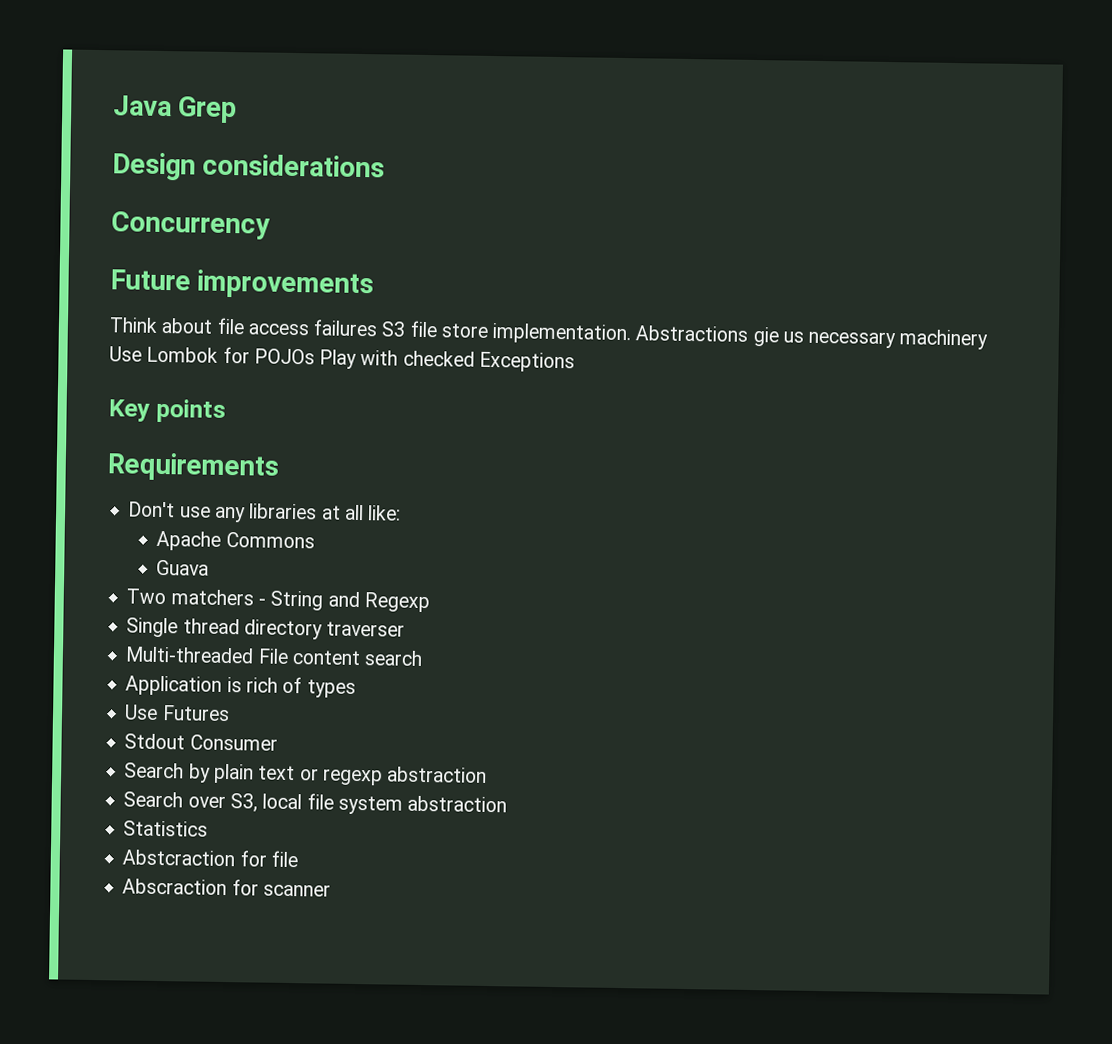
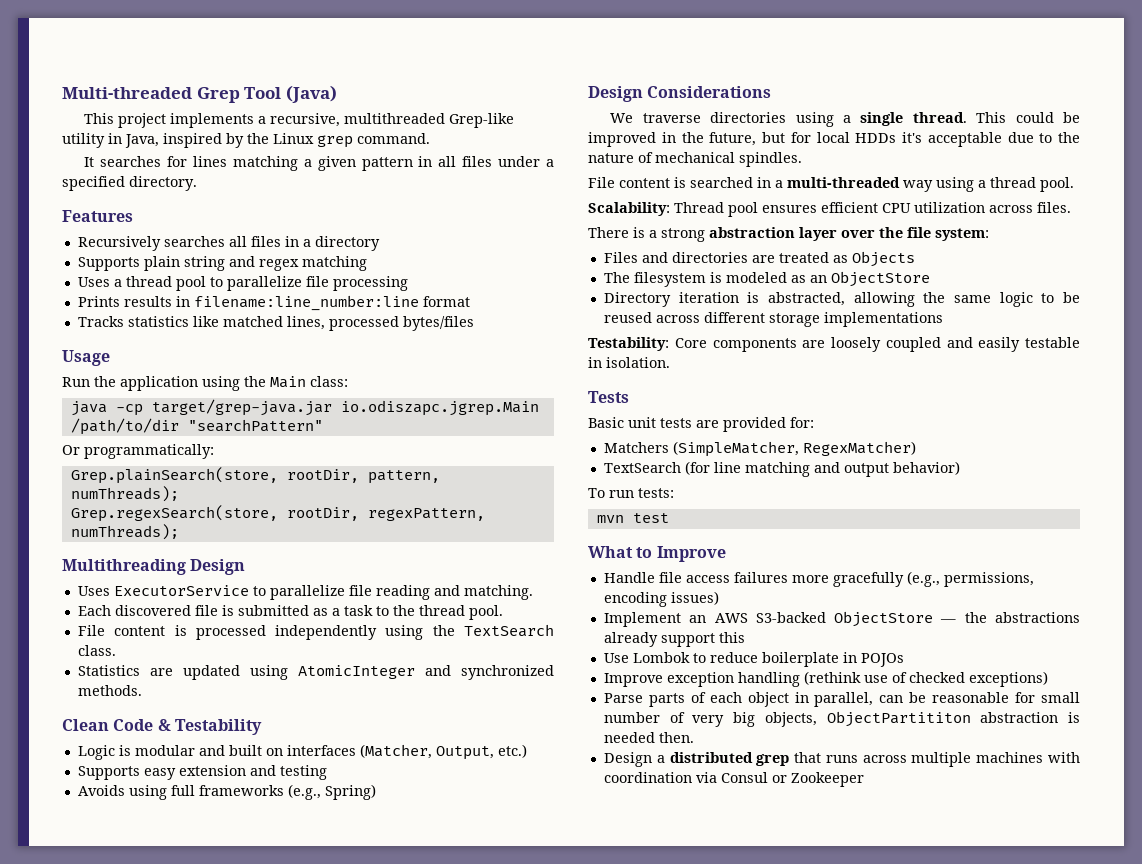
[113,95,172,117] Java -> [62,87,192,99] Multi-threaded
[112,152,386,181] [111,211,271,240] [110,269,375,300] [109,317,989,350] [109,346,575,373] [108,398,226,423] [107,452,279,482] [128,501,402,523] [156,530,315,551] [156,559,210,576] [126,588,430,613] [126,617,406,640] [125,646,424,666] [125,675,356,698] [124,704,230,722] [124,733,278,751] [124,762,488,786] [123,791,508,815] [123,820,209,837] [122,849,298,868] [122,878,331,897] // Design considerations // Concurrency // Future improvements // Think about file access failures S3 file store implementation. Abstractions gie us necessary machinery Use Lombok for POJOs Play with checked Exceptions // Key points // Requirements // Don't use any libraries at all like: // Apache Commons // Guava // Two matchers - String and Regexp // Single thread directory traverser // Multi-threaded File content search // Application is rich of types // Use Futures // Stdout Consumer // Search by plain text or regexp abstraction // Search over S3, local file system abstraction // Statistics // Abstcraction for file // Abscraction for scanner -> [244,85,337,103] [84,113,515,128] [62,133,430,148] [84,156,555,171] [62,176,197,191] [62,210,133,222] [77,236,380,251] [77,256,367,271] [77,276,408,291] [77,295,470,311] [77,316,474,331] [62,350,110,366] [62,376,348,391] [70,399,539,416] [70,418,323,435] [62,444,214,459] [70,467,440,484] [70,486,179,502] [70,505,485,522] [70,524,179,540] [62,559,246,575] [77,585,533,600] [77,605,503,620] [77,624,554,640] [77,645,116,656] [77,665,554,680] [77,685,142,696] [62,719,262,735] [77,744,527,760] [77,765,327,780] [77,784,376,800] [588,86,772,102] [610,112,1080,127] [588,132,1080,147] [588,152,802,167] [588,177,1074,192] [588,202,1071,217] [588,227,989,242] [603,251,915,267] [603,271,930,287] [603,292,1080,307] [603,312,943,327] [588,337,1080,352] [588,357,670,368] [588,391,629,403] [588,417,814,432] [603,441,916,457] [603,461,960,477] [588,488,674,498] [596,513,669,523] [588,546,726,562] [603,571,1034,587] [603,591,719,607] [603,611,1080,627] [603,632,745,647] [603,652,904,667] [603,671,1048,687] [603,692,1080,707] [603,711,1080,727] [603,732,694,743] [603,752,1080,767] [603,772,864,787] Tool (Java) // This project implements a recursive, multithreaded Grep-like utility in Java, inspired by the Linux grep command. // It searches for lines matching a given pattern in all files under a specified directory. // Features // Recursively searches all files in a directory // Supports plain string and regex matching // Uses a thread pool to parallelize file processing // Prints results in filename:line_number:line format // Tracks statistics like matched lines, processed bytes/files // Usage // Run the application using the Main class: // java -cp target/grep-java.jar io.odiszapc.jgrep.Main /path/to/dir "searchPattern" // Or programmatically: // Grep.plainSearch(store, rootDir, pattern, numThreads); // Grep.regexSearch(store, rootDir, regexPattern, numThreads); // Multithreading Design // Uses ExecutorService to parallelize file reading and matching. // Each discovered file is submitted as a task to the thread pool. // File content is processed independently using the TextSearch class. // Statistics are updated using AtomicInteger and synchronized methods. // Clean Code & Testability // Logic is modular and built on interfaces (Matcher, Output, etc.) // Supports easy extension and testing // Avoids using full frameworks (e.g., Spring) // Design Considerations // We traverse directories using a single thread. This could be improved in the future, but for local HDDs it's acceptable due to the nature of mechanical spindles. // File content is searched in a multi-threaded way using a thread pool. // Scalability: Thread pool ensures efficient CPU utilization across files. // There is a strong abstraction layer over the file system: // Files and directories are treated as Objects // The filesystem is modeled as an ObjectStore // Directory iteration is abstracted, allowing the same logic to be reused across different storage implementations // Testability: Core components are loosely coupled and easily testable in isolation. // Tests // Basic unit tests are provided for: // Matchers (SimpleMatcher, RegexMatcher) // TextSearch (for line matching and output behavior) // To run tests: // mvn test // What to Improve // Handle file access failures more gracefully (e.g., permissions, encoding issues) // Implement an AWS S3-backed ObjectStore — the abstractions already support this // Use Lombok to reduce boilerplate in POJOs // Improve exception handling (rethink use of checked exceptions) // Parse parts of each object in parallel, can be reasonable for small number of very big objects, ObjectPartititon abstraction is needed then. // Design a distributed grep that runs across multiple machines with coordination via Consul or Zookeeper

